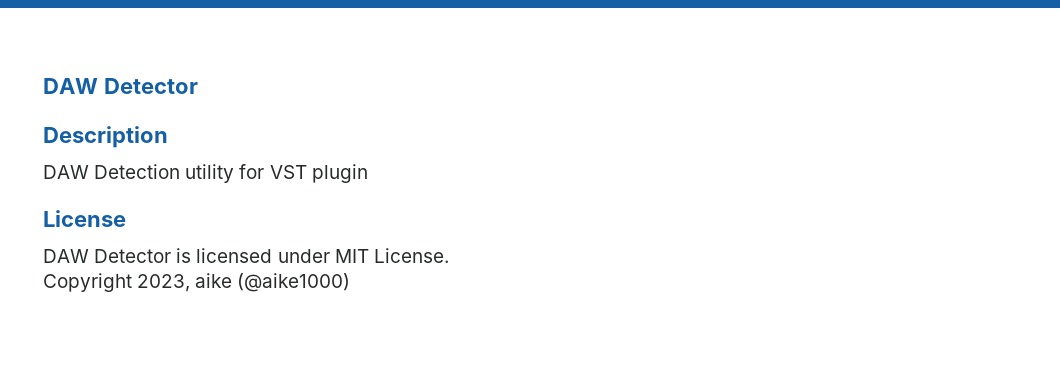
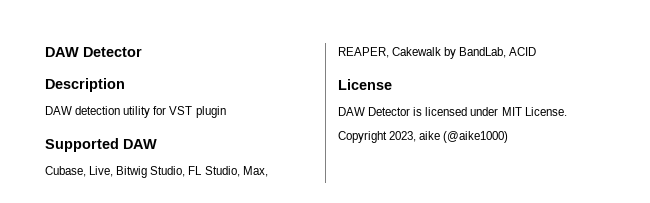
[94,164,181,179] Detection -> [75,106,121,115] detection
(368, 173) none -> [45,138,157,152] [45,166,268,178] [338,47,537,59] // Supported DAW // Cubase, Live, Bitwig Studio, FL Studio, Max, REAPER, Cakewalk by BandLab, ACID

